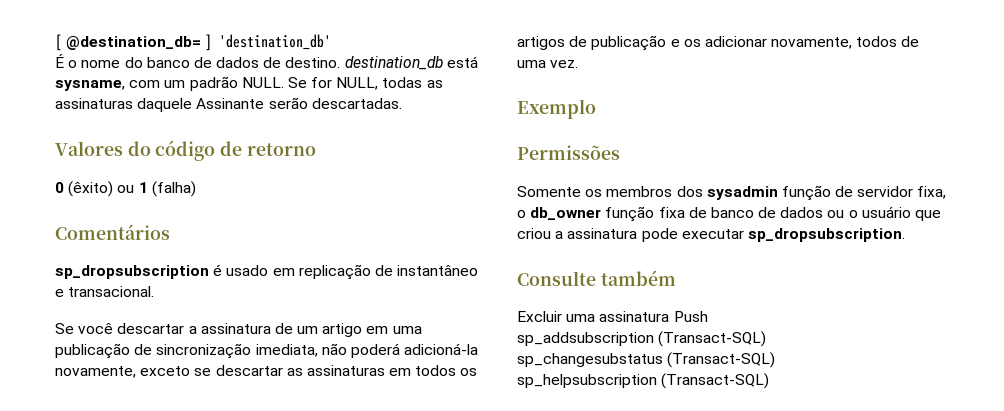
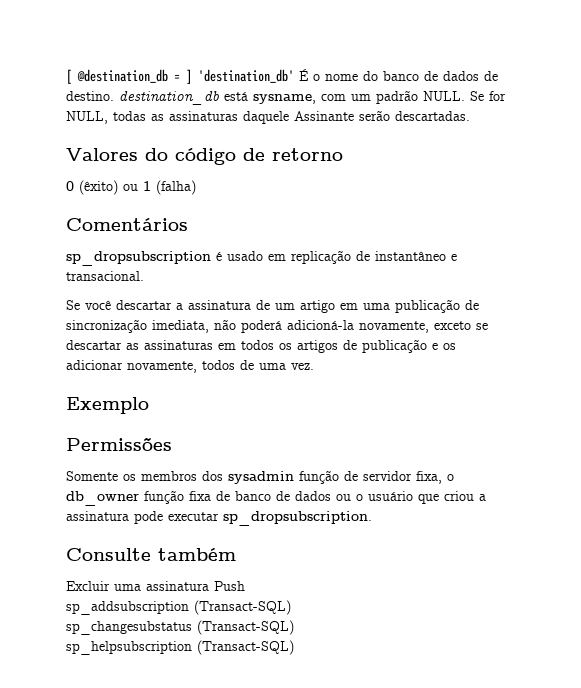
[66,36,202,50] @destination_db= -> [77,69,180,83] @destination_db =
(332, 42) // -> (294, 76) none

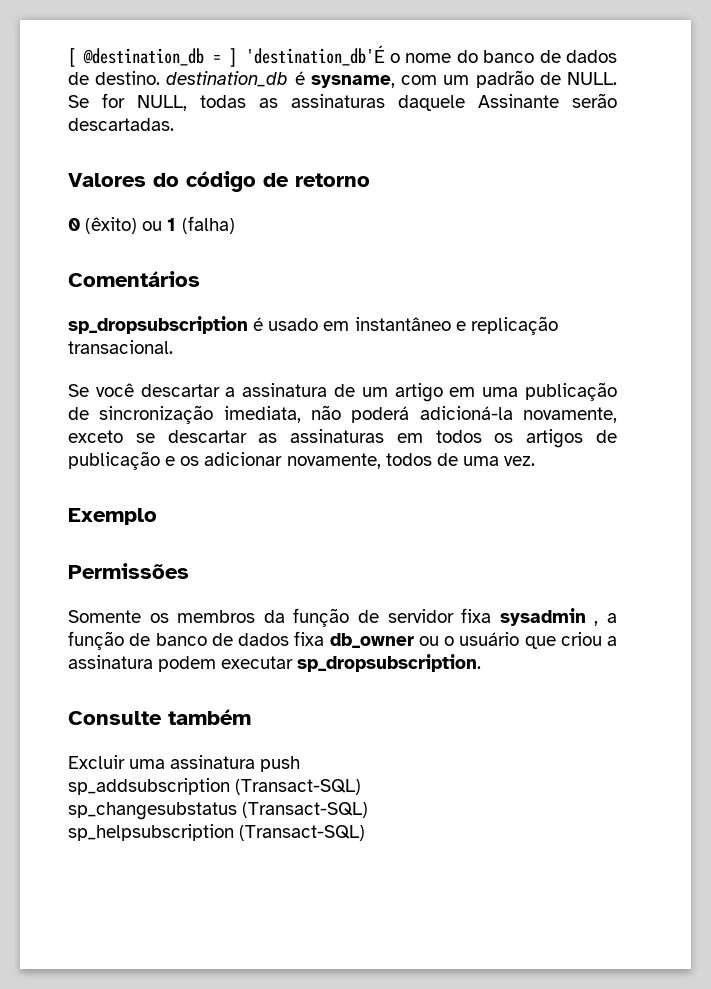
[198,69,309,83] 'destination_db' É -> [245,45,385,66] 'destination_db'É
[224,92,248,101] está -> [294,71,305,85] é
(418, 97) none -> [539,72,561,85] de
[291,250,370,264] replicação de -> (350, 326) none
(457, 257) none -> [470,316,558,335] replicação
[202,471,294,484] dos sysadmin -> [263,610,285,623] da
[416,471,454,484] [66,490,211,506] fixa, o db_owner função fixa -> [461,608,618,626] [68,631,124,650] fixa sysadmin , a função
(331, 496) none -> [294,631,414,648] fixa db_owner
[134,511,163,524] pode -> [158,656,217,672] podem
[214,581,245,591] Push -> [260,756,301,772] push

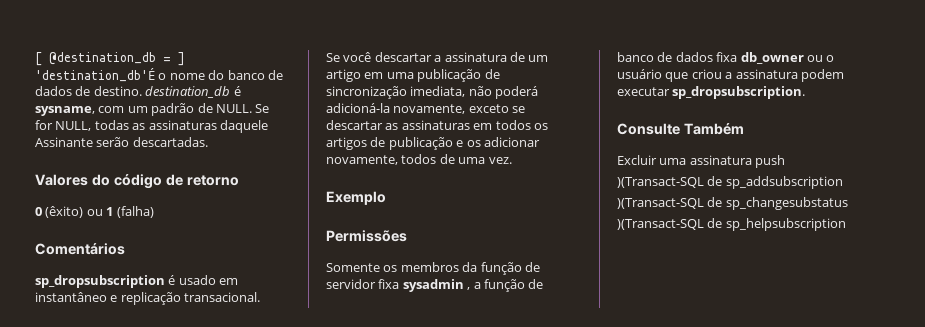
[168,709,251,725] também -> [683,123,744,135] Também
(301, 764) none -> [617,176,723,188] )(Transact-SQL de
[235,779,362,795] (Transact-SQL) // -> [617,197,723,209] // )(Transact-SQL de
[242,802,369,818] [68,824,366,841] (Transact-SQL) // sp_helpsubscription (Transact-SQL) -> [617,218,846,231] // )(Transact-SQL de sp_helpsubscription

